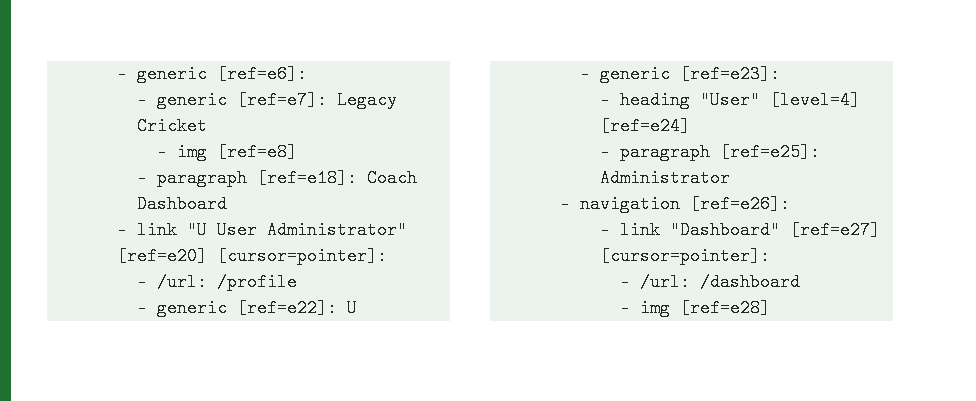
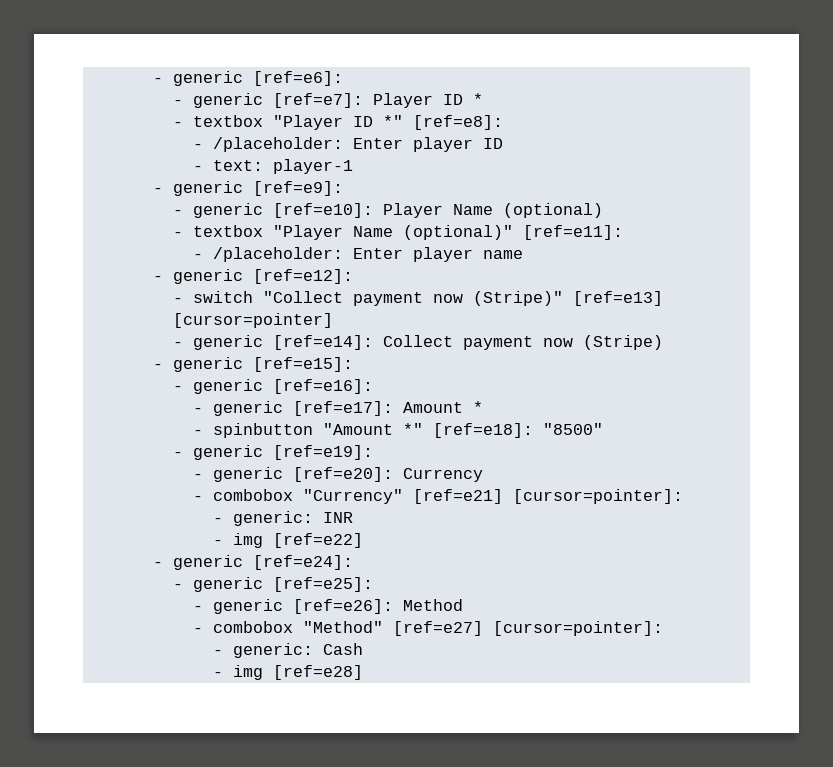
[337,91,398,109] [137,117,208,135] [157,143,298,161] [137,169,418,187] [137,195,228,213] [117,221,408,239] [117,247,388,265] [137,273,298,291] [137,299,358,317] [580,65,781,83] [600,91,861,109] [600,117,691,135] [600,143,821,161] [600,169,731,187] [560,195,791,213] [600,221,781,239] Legacy Cricket // - img [ref=e8] // - paragraph [ref=e18]: Coach Dashboard // - link "U User Administrator" [ref=e20] [cursor=pointer]: // - /url: /profile // - generic [ref=e22]: U // - generic [ref=e23]: // - heading "User" [level=4] [ref=e24] // - paragraph [ref=e25]: Administrator // - navigation [ref=e26]: // - link "Dashboard" -> [373,93,484,108] [173,115,504,130] [193,137,504,152] [193,159,354,174] [153,181,344,196] [173,203,604,218] [173,225,624,240] [193,247,524,262] [153,269,354,284] [173,291,664,306] [173,313,334,328] [173,335,664,350] [153,357,354,372] [173,379,374,394] [193,401,484,416] [193,423,604,438] [173,445,374,460] [193,467,484,482] [193,489,684,504] [213,511,354,526] [213,533,364,548] [153,555,354,570] [173,577,374,592] [193,599,464,614] [193,621,384,633] Player ID * // - textbox "Player ID *" [ref=e8]: // - /placeholder: Enter player ID // - text: player-1 // - generic [ref=e9]: // - generic [ref=e10]: Player Name (optional) // - textbox "Player Name (optional)" [ref=e11]: // - /placeholder: Enter player name // - generic [ref=e12]: // - switch "Collect payment now (Stripe)" [ref=e13] [cursor=pointer] // - generic [ref=e14]: Collect payment now (Stripe) // - generic [ref=e15]: // - generic [ref=e16]: // - generic [ref=e17]: Amount * // - spinbutton "Amount *" [ref=e18]: "8500" // - generic [ref=e19]: // - generic [ref=e20]: Currency // - combobox "Currency" [ref=e21] [cursor=pointer]: // - generic: INR // - img [ref=e22] // - generic [ref=e24]: // - generic [ref=e25]: // - generic [ref=e26]: Method // - combobox "Method"
[640,273,801,291] /url: /dashboard -> [233,643,364,658] generic: Cash

